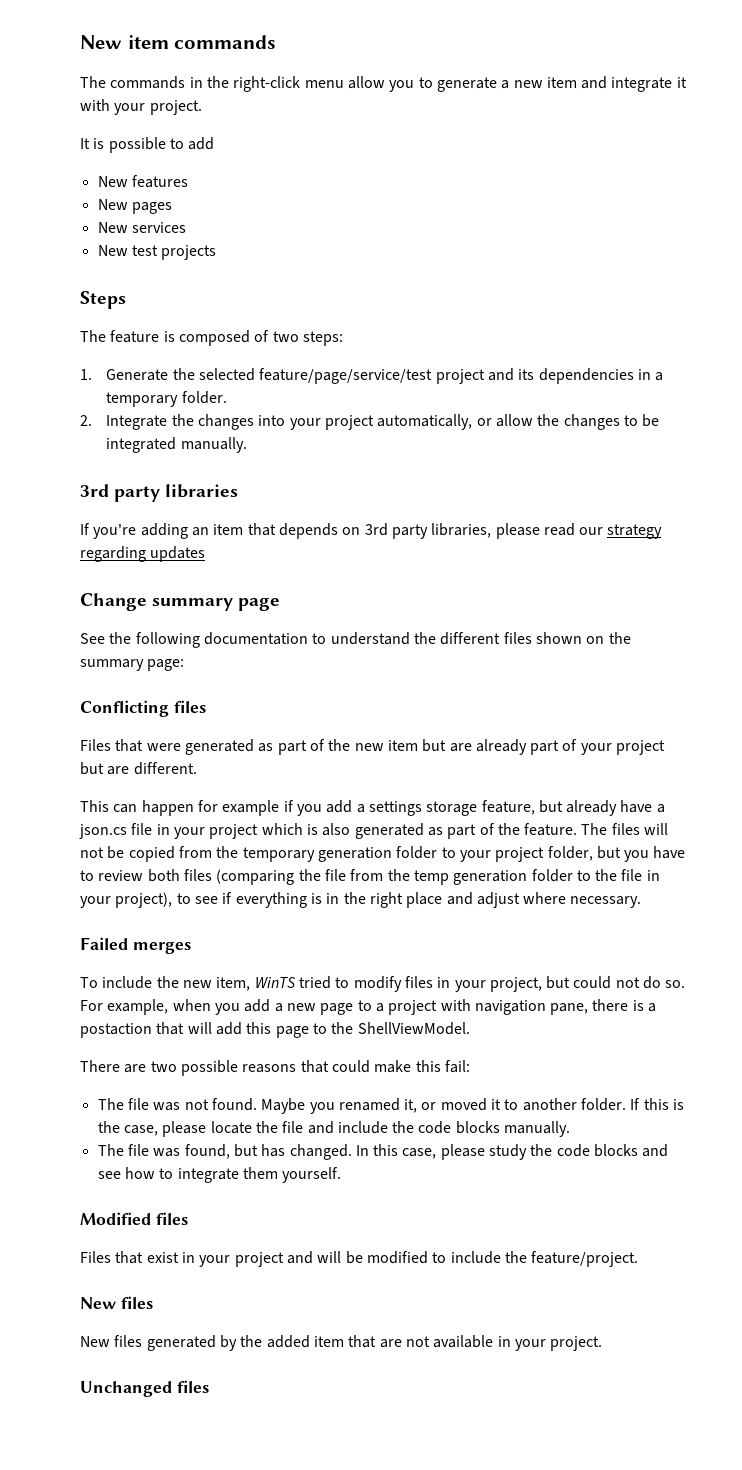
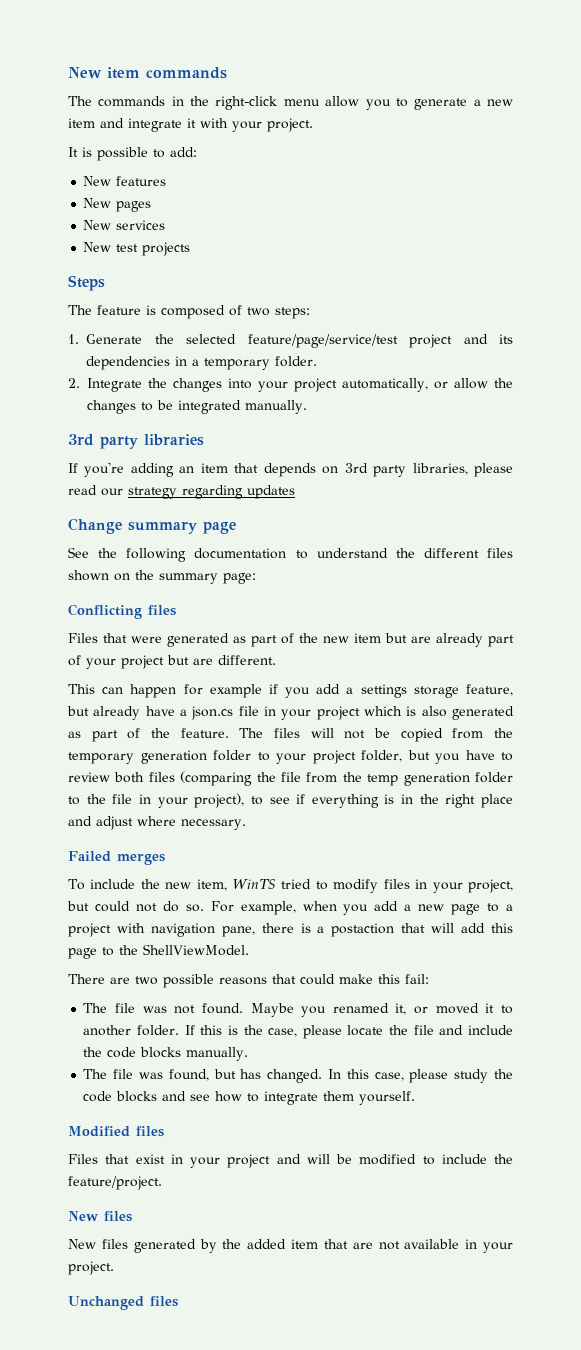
[188,137,215,150] add -> [170,147,197,157] add:

